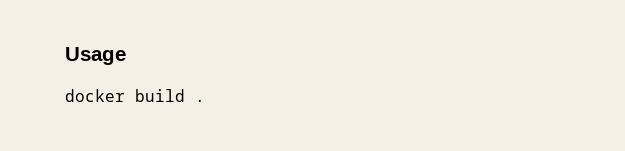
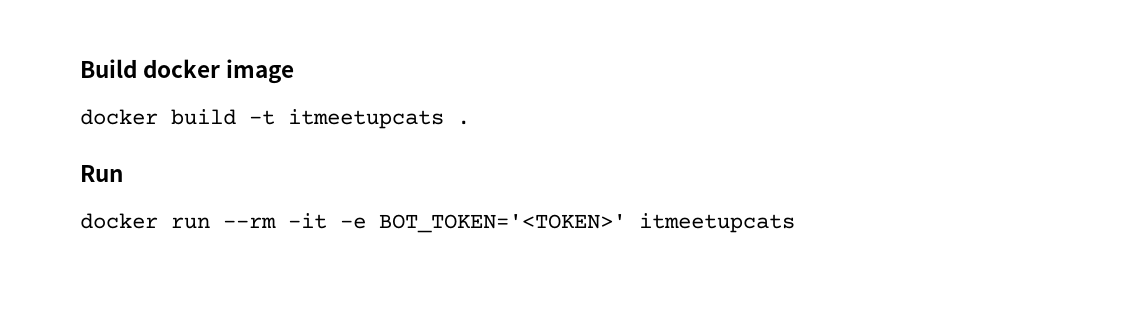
[65,47,126,65] Usage -> [80,59,295,84] Build docker image
(185, 95) none -> [249,109,444,129] -t itmeetupcats
(205, 100) none -> [80,165,123,182] [80,213,795,233] // Run // docker run --rm -it -e BOT_TOKEN='<TOKEN>' itmeetupcats

